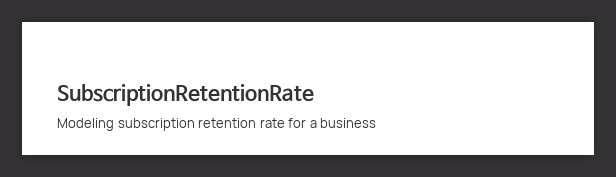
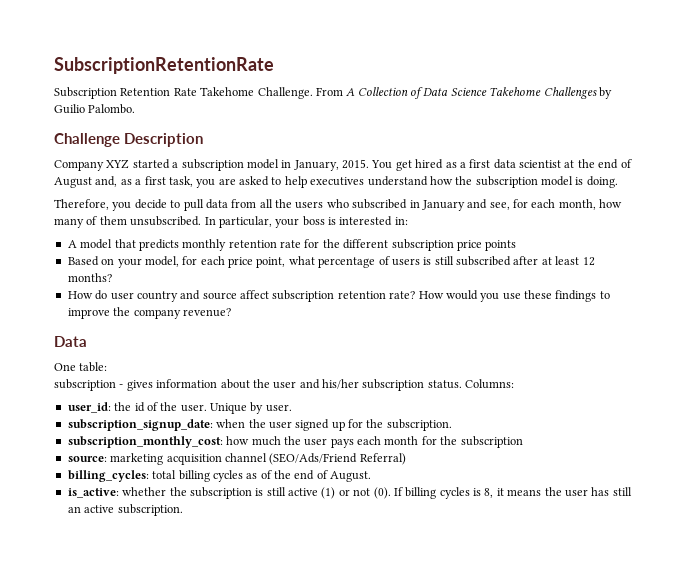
[57,118,377,131] Modeling subscription retention rate for a business -> [54,87,612,99] [54,104,136,114] [54,133,204,147] [54,159,632,171] [54,176,618,188] [54,199,623,211] [54,216,408,228] [67,239,517,251] [67,256,595,268] [67,273,112,282] [67,290,610,302] [67,307,231,319] [54,336,87,347] [54,362,108,372] [54,379,515,391] [67,402,292,414] [67,419,452,431] [67,436,523,448] [67,453,406,465] [67,470,372,482] [67,487,632,499] [67,504,183,516] Subscription Retention Rate Takehome Challenge. From A Collection of Data Science Takehome Challenges by Guilio Palombo. // Challenge Description // Company XYZ started a subscription model in January, 2015. You get hired as a first data scientist at the end of August and, as a first task, you are asked to help executives understand how the subscription model is doing. // Therefore, you decide to pull data from all the users who subscribed in January and see, for each month, how many of them unsubscribed. In particular, your boss is interested in: // A model that predicts monthly retention rate for the different subscription price points // Based on your model, for each price point, what percentage of users is still subscribed after at least 12 months? // How do user country and source affect subscription retention rate? How would you use these findings to improve the company revenue? // Data // One table: // subscription - gives information about the user and his/her subscription status. Columns: // user_id: the id of the user. Unique by user. // subscription_signup_date: when the user signed up for the subscription. // subscription_monthly_cost: how much the user pays each month for the subscription // source: marketing acquisition channel (SEO/Ads/Friend Referral) // billing_cycles: total billing cycles as of the end of August. // is_active: whether the subscription is still active (1) or not (0). If billing cycles is 8, it means the user has still an active subscription.

